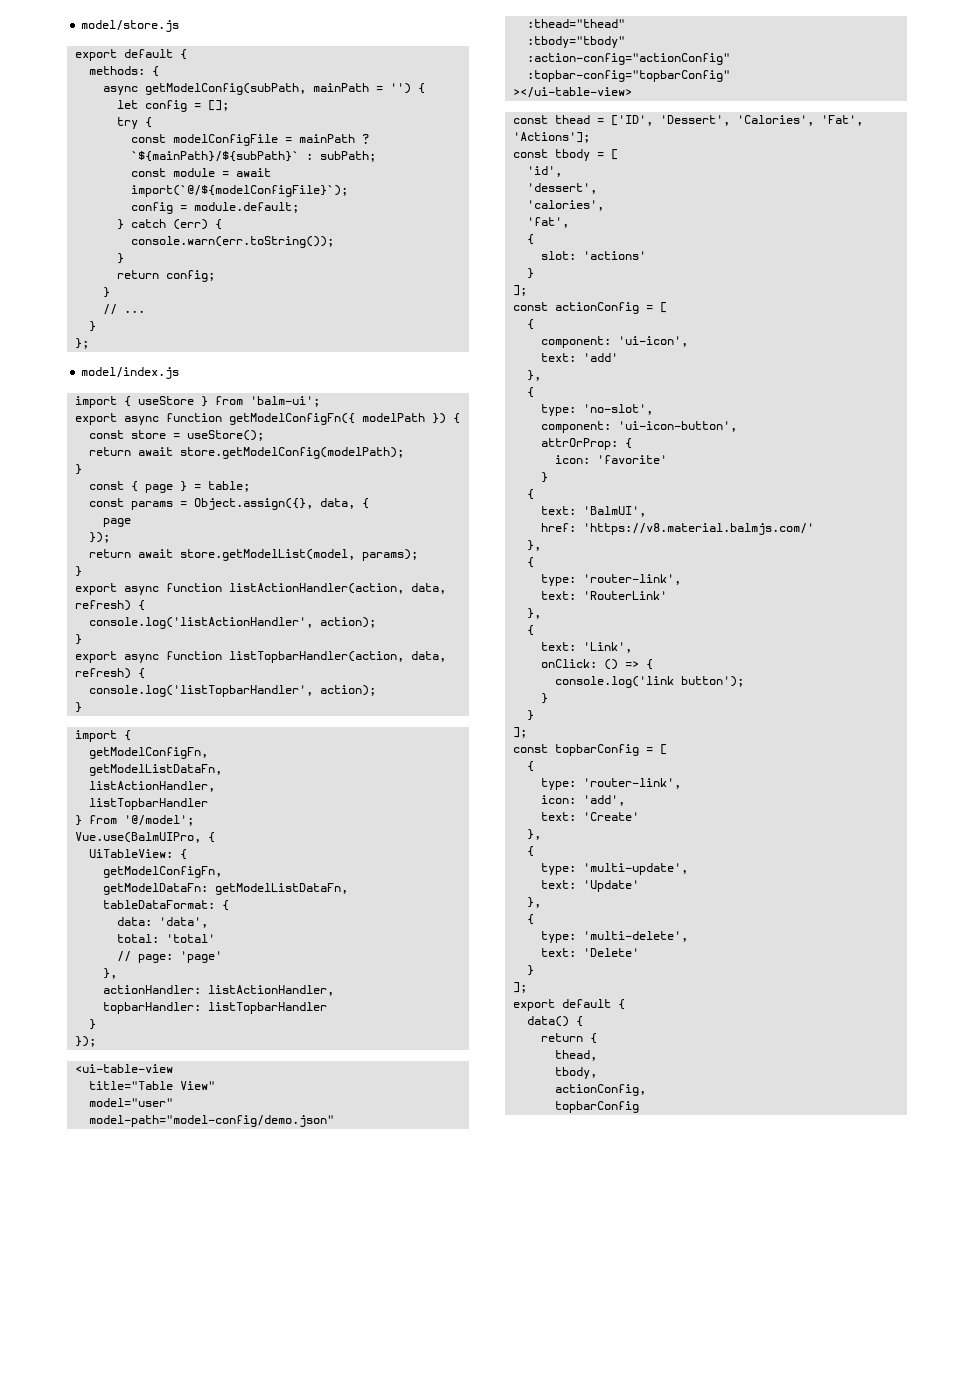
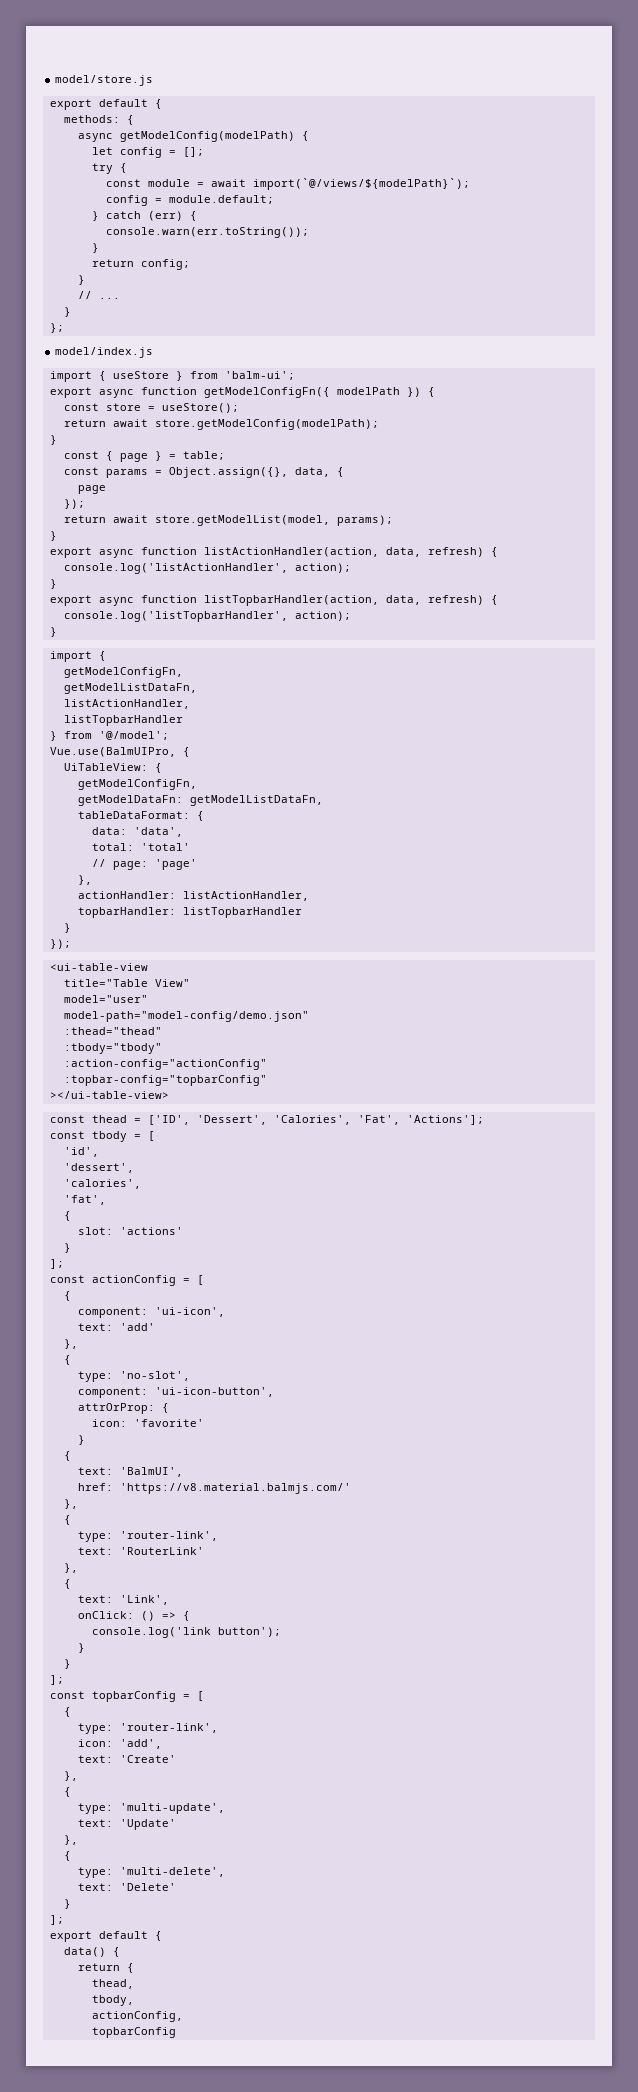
[144,83,411,95] getModelConfig(subPath, mainPath = '') -> [119,131,295,142] getModelConfig(modelPath)
[130,134,369,146] [130,151,376,162] // const modelConfigFile = mainPath ? `${mainPath}/${subPath}` : subPath; -> (127, 168) none
[130,185,348,197] import(`@/${modelConfigFile}`); -> [252,178,470,190] import(`@/views/${modelPath}`);

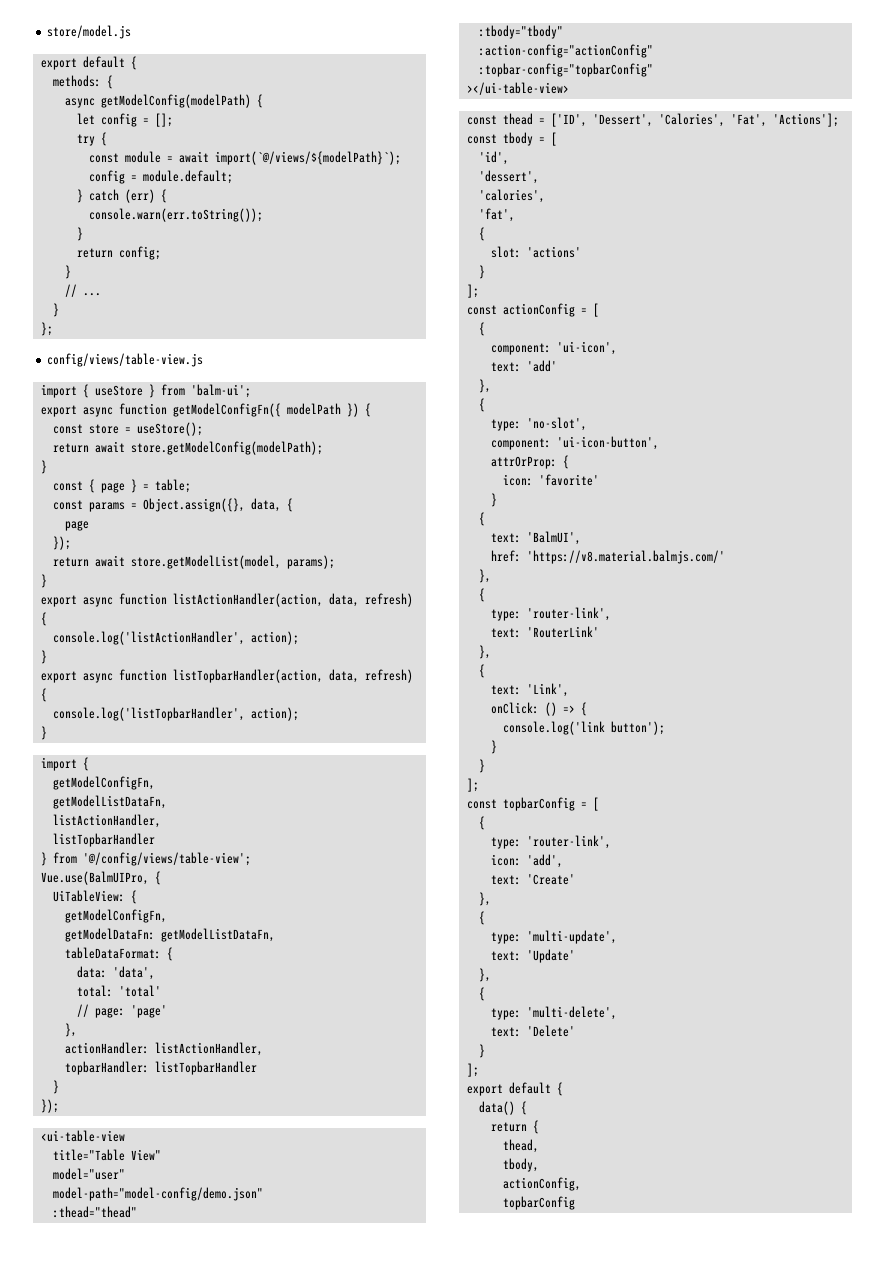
[55,75,154,86] model/store.js -> [47,25,132,39] store/model.js
[55,347,154,358] model/index.js -> [47,353,204,367] config/views/table-view.js
[98,731,169,740] '@/model'; -> [82,852,251,866] '@/config/views/table-view';

